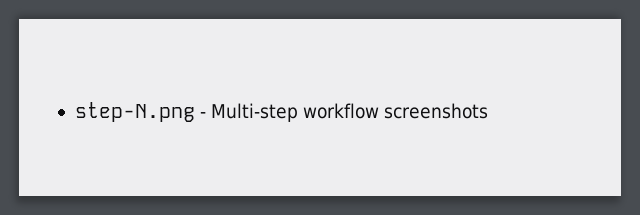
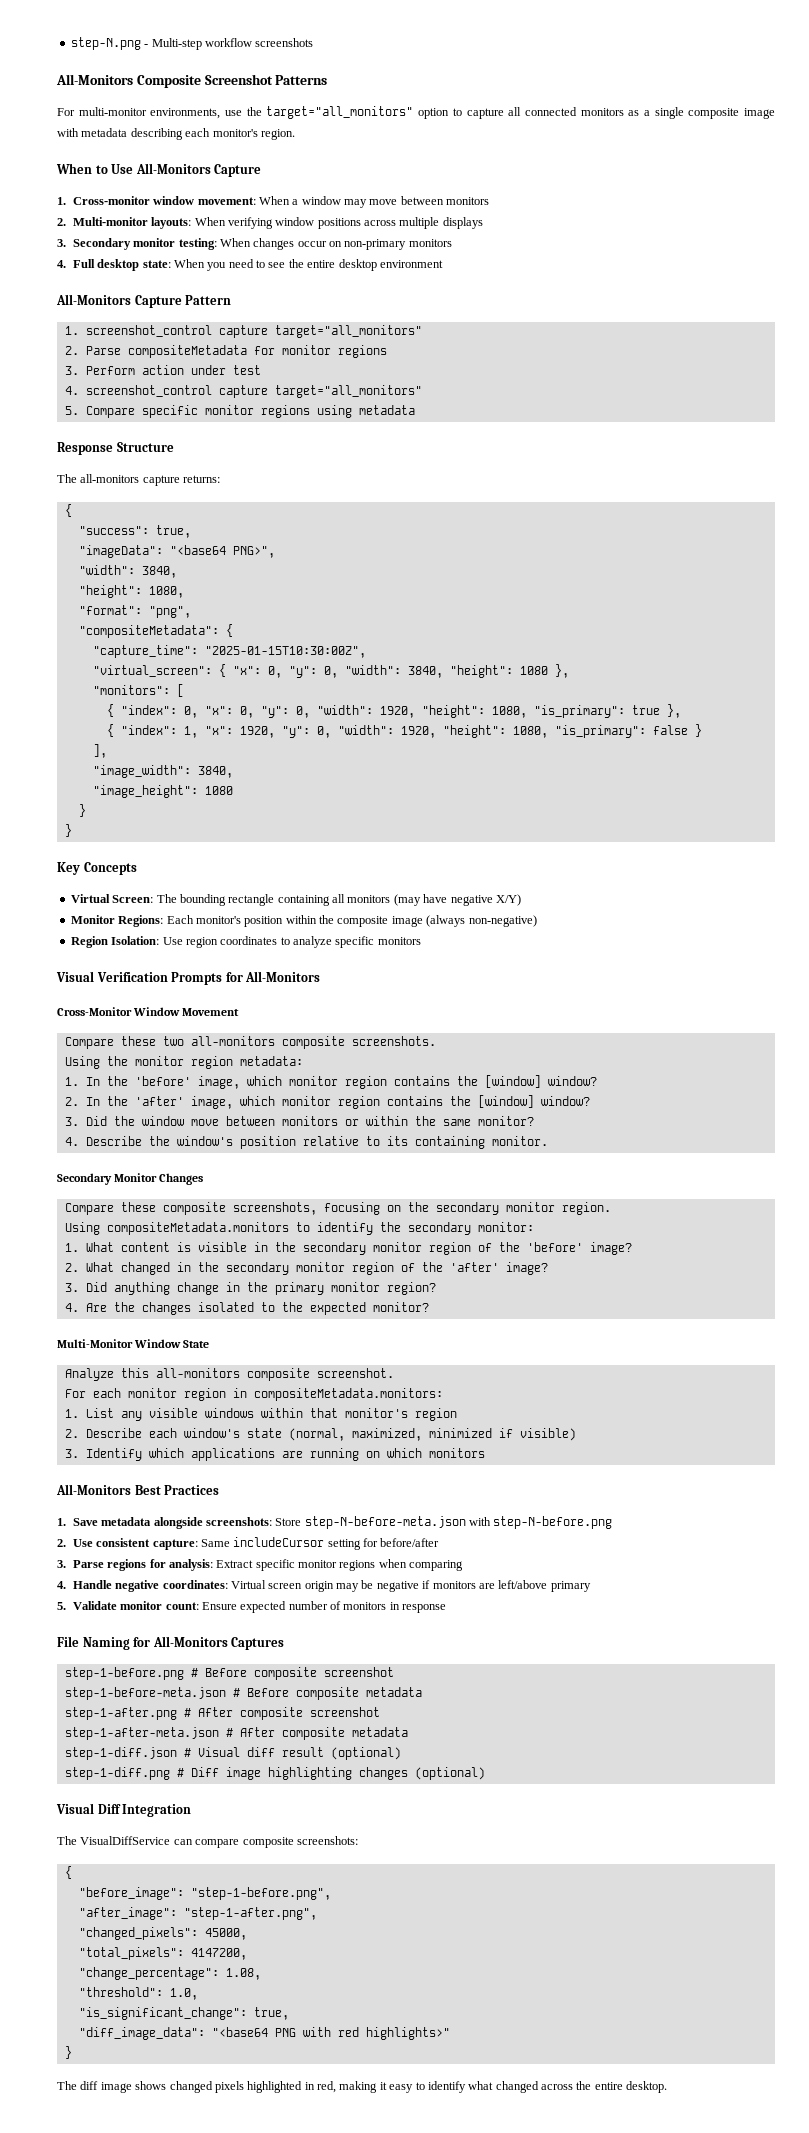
(489, 111) none -> [56,74,328,88] [57,106,775,119] [57,128,295,140] [56,163,262,177] [57,196,490,208] [57,217,483,229] [57,238,452,250] [57,259,443,271] [56,294,232,308] [64,325,422,338] [64,345,387,358] [64,365,261,375] [64,385,422,398] [64,405,415,418] [57,442,174,455] [57,474,221,486] [64,504,72,517] [78,525,191,538] [78,545,275,558] [78,565,177,578] [78,585,184,598] [78,605,191,618] [78,624,233,638] [92,645,366,658] [92,664,569,678] [92,684,184,697] [106,704,681,718] [106,724,702,738] [92,744,107,758] [92,765,233,778] [92,785,233,798] [78,804,86,817] [64,824,72,837] [57,862,137,875] [70,894,521,906] [70,915,537,927] [70,936,421,948] [56,971,321,985] [57,1007,240,1016] [64,1036,436,1049] [64,1056,303,1069] [64,1075,597,1089] [64,1095,590,1109] [64,1116,534,1126] [64,1136,548,1149] [57,1173,204,1185] [64,1202,611,1215] [64,1222,534,1235] [64,1242,632,1255] [64,1262,548,1275] [64,1282,436,1295] [64,1302,429,1315] [57,1339,210,1348] [64,1368,394,1381] [64,1388,443,1401] [64,1408,457,1421] [64,1428,576,1441] [64,1448,485,1461] [56,1484,220,1495] [57,1516,613,1529] [57,1537,440,1550] [57,1559,464,1571] [57,1580,591,1592] [57,1601,447,1613] [57,1636,285,1650] [64,1667,394,1680] [64,1687,422,1700] [64,1707,380,1720] [64,1727,408,1740] [64,1747,401,1760] [64,1767,485,1780] [56,1803,192,1817] [57,1836,358,1848] [64,1866,72,1879] [78,1887,331,1900] [78,1907,317,1920] [78,1927,247,1940] [78,1947,247,1960] [78,1967,261,1980] [78,1987,198,2000] [78,2007,289,2020] [78,2027,450,2040] [64,2046,72,2059] [57,2081,668,2093] // All-Monitors Composite Screenshot Patterns // For multi-monitor environments, use the target="all_monitors" option to capture all connected monitors as a single composite image with metadata describing each monitor's region. // When to Use All-Monitors Capture // 1. Cross-monitor window movement: When a window may move between monitors // 2. Multi-monitor layouts: When verifying window positions across multiple displays // 3. Secondary monitor testing: When changes occur on non-primary monitors // 4. Full desktop state: When you need to see the entire desktop environment // All-Monitors Capture Pattern // 1. screenshot_control capture target="all_monitors" // 2. Parse compositeMetadata for monitor regions // 3. Perform action under test // 4. screenshot_control capture target="all_monitors" // 5. Compare specific monitor regions using metadata // Response Structure // The all-monitors capture returns: // { // "success": true, // "imageData": "<base64 PNG>", // "width": 3840, // "height": 1080, // "format": "png", // "compositeMetadata": { // "capture_time": "2025-01-15T10:30:00Z", // "virtual_screen": { "x": 0, "y": 0, "width": 3840, "height": 1080 }, // "monitors": [ // { "index": 0, "x": 0, "y": 0, "width": 1920, "height": 1080, "is_primary": true }, // { "index": 1, "x": 1920, "y": 0, "width": 1920, "height": 1080, "is_primary": false } // ], // "image_width": 3840, // "image_height": 1080 // } // } // Key Concepts // Virtual Screen: The bounding rectangle containing all monitors (may have negative X/Y) // Monitor Regions: Each monitor's position within the composite image (always non-negative) // Region Isolation: Use region coordinates to analyze specific monitors // Visual Verification Prompts for All-Monitors // Cross-Monitor Window Movement // Compare these two all-monitors composite screenshots. // Using the monitor region metadata: // 1. In the 'before' image, which monitor region contains the [window] window? // 2. In the 'after' image, which monitor region contains the [window] window? // 3. Did the window move between monitors or within the same monitor? // 4. Describe the window's position relative to its containing monitor. // Secondary Monitor Changes // Compare these composite screenshots, focusing on the secondary monitor region. // Using compositeMetadata.monitors to identify the secondary monitor: // 1. What content is visible in the secondary monitor region of the 'before' image? // 2. What changed in the secondary monitor region of the 'after' image? // 3. Did anything change in the primary monitor region? // 4. Are the changes isolated to the expected monitor? // Multi-Monitor Window State // Analyze this all-monitors composite screenshot. // For each monitor region in compositeMetadata.monitors: // 1. List any visible windows within that monitor's region // 2. Describe each window's state (normal, maximized, minimized if visible) // 3. Identify which applications are running on which monitors // All-Monitors Best Practices // 1. Save metadata alongside screenshots: Store step-N-before-meta.json with step-N-before.png // 2. Use consistent capture: Same includeCursor setting for before/after // 3. Parse regions for analysis: Extract specific monitor regions when comparing // 4. Handle negative coordinates: Virtual screen origin may be negative if monitors are left/above primary // 5. Validate monitor count: Ensure expected number of monitors in response // File Naming for All-Monitors Captures // step-1-before.png # Before composite screenshot // step-1-before-meta.json # Before composite metadata // step-1-after.png # After composite screenshot // step-1-after-meta.json # After composite metadata // step-1-diff.json # Visual diff result (optional) // step-1-diff.png # Diff image highlighting changes (optional) // Visual Diff Integration // The VisualDiffService can compare composite screenshots: // { // "before_image": "step-1-before.png", // "after_image": "step-1-after.png", // "changed_pixels": 45000, // "total_pixels": 4147200, // "change_percentage": 1.08, // "threshold": 1.0, // "is_significant_change": true, // "diff_image_data": "<base64 PNG with red highlights>" // } // The diff image shows changed pixels highlighted in red, making it easy to identify what changed across the entire desktop.

